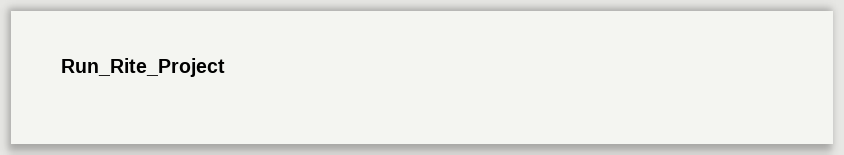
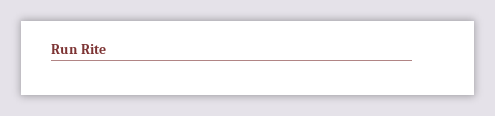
[61,58,225,77] Run_Rite_Project -> [51,44,106,54] Run Rite

